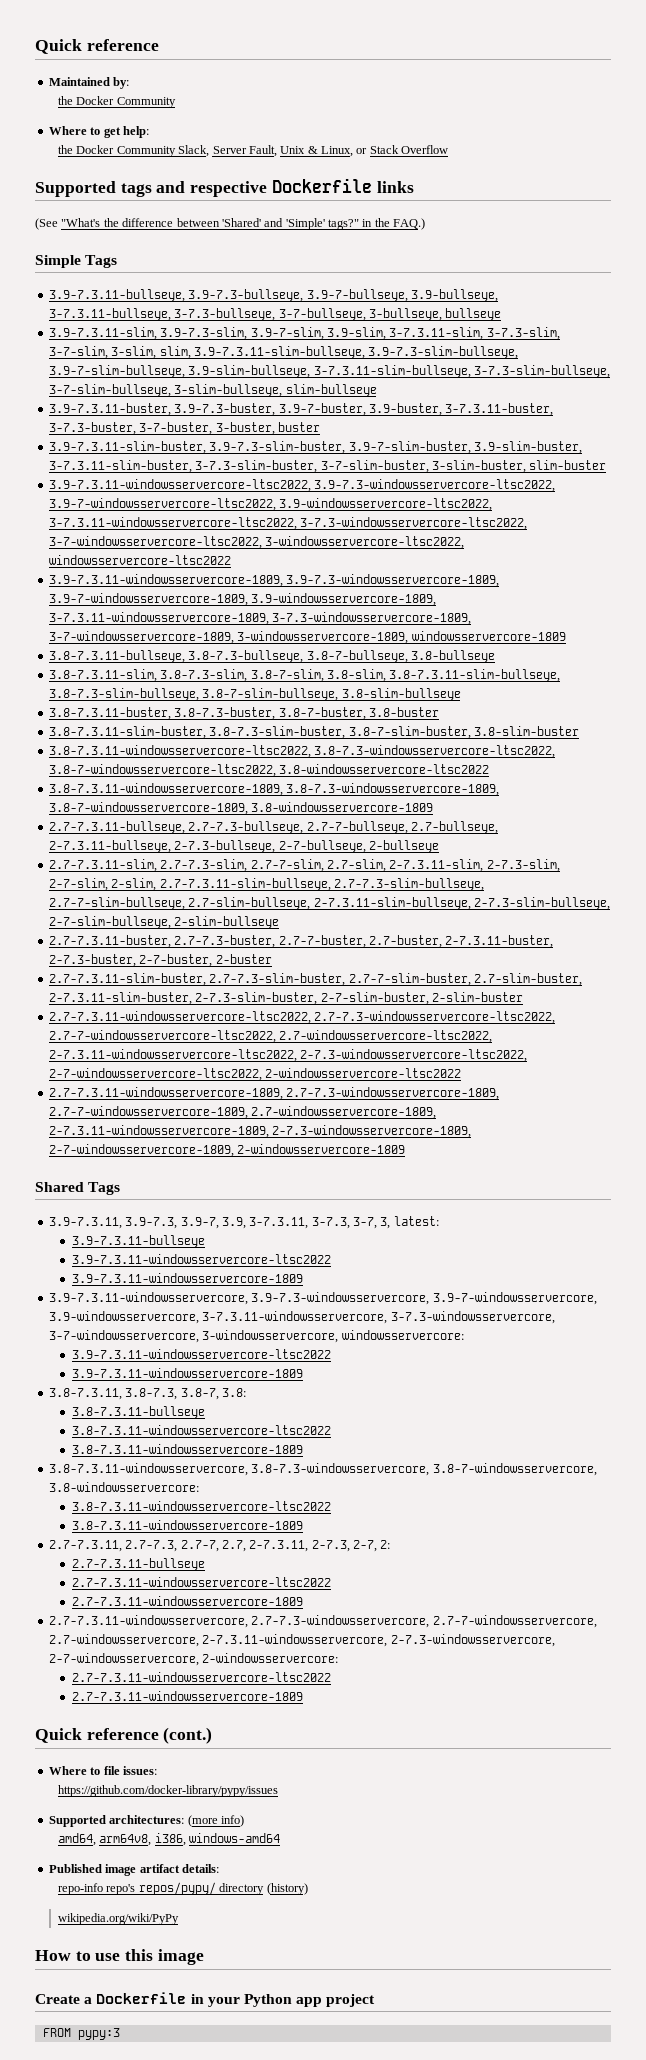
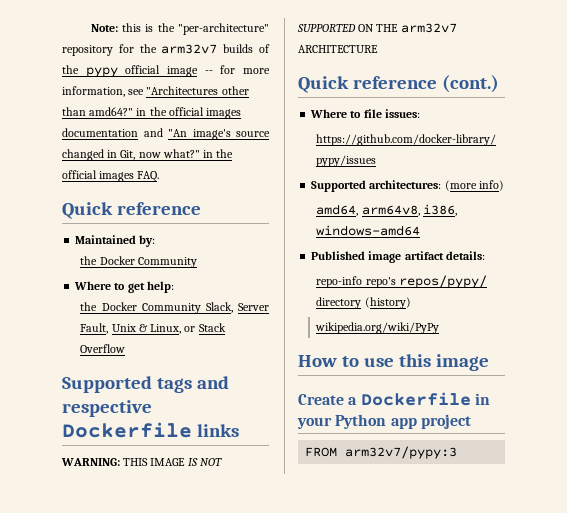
(35, 46) none -> [90,23,269,35] [62,44,270,56] [62,65,270,77] [62,86,249,97] [62,107,242,119] [62,128,270,140] [62,149,234,161] [62,170,160,182] Note: this is the "per-architecture" repository for the arm32v7 builds of the pypy official image -- for more information, see "Architectures other than amd64?" in the official images documentation and "An image's source changed in Git, now what?" in the official images FAQ. //
[35,218,426,230] [35,255,118,268] [48,289,498,302] [48,308,502,321] [48,327,560,340] [48,346,519,359] [48,365,610,378] [48,384,377,397] [48,403,554,416] [48,422,320,435] [48,441,582,454] [48,460,607,473] [48,479,556,492] [48,498,493,511] [48,517,528,530] [48,536,465,549] [48,555,231,565] [48,574,500,587] [48,593,437,606] [48,612,472,625] [48,631,566,644] [48,650,495,663] [48,669,561,682] [48,688,461,701] [48,707,439,720] [48,726,579,739] [48,745,556,758] [48,764,490,777] [48,783,500,796] [48,802,434,815] [48,821,498,834] [48,840,439,853] [48,859,560,872] [48,878,484,891] [48,897,610,910] [48,916,280,929] [48,935,554,948] [48,954,272,967] [48,973,582,986] [48,992,523,1005] [48,1011,556,1024] [48,1030,493,1043] [48,1049,528,1062] [48,1068,462,1081] [48,1087,500,1100] [48,1106,437,1119] [48,1125,472,1138] [48,1144,406,1157] [35,1182,121,1195] [48,1216,439,1229] [71,1235,205,1248] [71,1254,331,1264] [71,1273,303,1283] [48,1292,597,1305] [48,1311,555,1324] [48,1330,464,1343] [71,1349,331,1359] [71,1368,303,1378] [48,1388,246,1400] [71,1406,205,1419] [71,1425,331,1435] [71,1444,303,1454] [48,1463,597,1476] [48,1482,199,1492] [71,1501,331,1511] [71,1520,303,1530] [48,1540,391,1552] [71,1558,205,1571] [71,1577,331,1587] [71,1596,303,1606] [48,1615,597,1628] [48,1634,555,1647] [48,1653,339,1666] [71,1672,331,1682] [71,1691,303,1701] (See "What's the difference between 'Shared' and 'Simple' tags?" in the FAQ.) // Simple Tags // 3.9-7.3.11-bullseye, 3.9-7.3-bullseye, 3.9-7-bullseye, 3.9-bullseye, 3-7.3.11-bullseye, 3-7.3-bullseye, 3-7-bullseye, 3-bullseye, bullseye // 3.9-7.3.11-slim, 3.9-7.3-slim, 3.9-7-slim, 3.9-slim, 3-7.3.11-slim, 3-7.3-slim, 3-7-slim, 3-slim, slim, 3.9-7.3.11-slim-bullseye, 3.9-7.3-slim-bullseye, 3.9-7-slim-bullseye, 3.9-slim-bullseye, 3-7.3.11-slim-bullseye, 3-7.3-slim-bullseye, 3-7-slim-bullseye, 3-slim-bullseye, slim-bullseye // 3.9-7.3.11-buster, 3.9-7.3-buster, 3.9-7-buster, 3.9-buster, 3-7.3.11-buster, 3-7.3-buster, 3-7-buster, 3-buster, buster // 3.9-7.3.11-slim-buster, 3.9-7.3-slim-buster, 3.9-7-slim-buster, 3.9-slim-buster, 3-7.3.11-slim-buster, 3-7.3-slim-buster, 3-7-slim-buster, 3-slim-buster, slim-buster // 3.9-7.3.11-windowsservercore-ltsc2022, 3.9-7.3-windowsservercore-ltsc2022, 3.9-7-windowsservercore-ltsc2022, 3.9-windowsservercore-ltsc2022, 3-7.3.11-windowsservercore-ltsc2022, 3-7.3-windowsservercore-ltsc2022, 3-7-windowsservercore-ltsc2022, 3-windowsservercore-ltsc2022, windowsservercore-ltsc2022 // 3.9-7.3.11-windowsservercore-1809, 3.9-7.3-windowsservercore-1809, 3.9-7-windowsservercore-1809, 3.9-windowsservercore-1809, 3-7.3.11-windowsservercore-1809, 3-7.3-windowsservercore-1809, 3-7-windowsservercore-1809, 3-windowsservercore-1809, windowsservercore-1809 // 3.8-7.3.11-bullseye, 3.8-7.3-bullseye, 3.8-7-bullseye, 3.8-bullseye // 3.8-7.3.11-slim, 3.8-7.3-slim, 3.8-7-slim, 3.8-slim, 3.8-7.3.11-slim-bullseye, 3.8-7.3-slim-bullseye, 3.8-7-slim-bullseye, 3.8-slim-bullseye // 3.8-7.3.11-buster, 3.8-7.3-buster, 3.8-7-buster, 3.8-buster // 3.8-7.3.11-slim-buster, 3.8-7.3-slim-buster, 3.8-7-slim-buster, 3.8-slim-buster // 3.8-7.3.11-windowsservercore-ltsc2022, 3.8-7.3-windowsservercore-ltsc2022, 3.8-7-windowsservercore-ltsc2022, 3.8-windowsservercore-ltsc2022 // 3.8-7.3.11-windowsservercore-1809, 3.8-7.3-windowsservercore-1809, 3.8-7-windowsservercore-1809, 3.8-windowsservercore-1809 // 2.7-7.3.11-bullseye, 2.7-7.3-bullseye, 2.7-7-bullseye, 2.7-bullseye, 2-7.3.11-bullseye, 2-7.3-bullseye, 2-7-bullseye, 2-bullseye // 2.7-7.3.11-slim, 2.7-7.3-slim, 2.7-7-slim, 2.7-slim, 2-7.3.11-slim, 2-7.3-slim, 2-7-slim, 2-slim, 2.7-7.3.11-slim-bullseye, 2.7-7.3-slim-bullseye, 2.7-7-slim-bullseye, 2.7-slim-bullseye, 2-7.3.11-slim-bullseye, 2-7.3-slim-bullseye, 2-7-slim-bullseye, 2-slim-bullseye // 2.7-7.3.11-buster, 2.7-7.3-buster, 2.7-7-buster, 2.7-buster, 2-7.3.11-buster, 2-7.3-buster, 2-7-buster, 2-buster // 2.7-7.3.11-slim-buster, 2.7-7.3-slim-buster, 2.7-7-slim-buster, 2.7-slim-buster, 2-7.3.11-slim-buster, 2-7.3-slim-buster, 2-7-slim-buster, 2-slim-buster // 2.7-7.3.11-windowsservercore-ltsc2022, 2.7-7.3-windowsservercore-ltsc2022, 2.7-7-windowsservercore-ltsc2022, 2.7-windowsservercore-ltsc2022, 2-7.3.11-windowsservercore-ltsc2022, 2-7.3-windowsservercore-ltsc2022, 2-7-windowsservercore-ltsc2022, 2-windowsservercore-ltsc2022 // 2.7-7.3.11-windowsservercore-1809, 2.7-7.3-windowsservercore-1809, 2.7-7-windowsservercore-1809, 2.7-windowsservercore-1809, 2-7.3.11-windowsservercore-1809, 2-7.3-windowsservercore-1809, 2-7-windowsservercore-1809, 2-windowsservercore-1809 // Shared Tags // 3.9-7.3.11, 3.9-7.3, 3.9-7, 3.9, 3-7.3.11, 3-7.3, 3-7, 3, latest: // 3.9-7.3.11-bullseye // 3.9-7.3.11-windowsservercore-ltsc2022 // 3.9-7.3.11-windowsservercore-1809 // 3.9-7.3.11-windowsservercore, 3.9-7.3-windowsservercore, 3.9-7-windowsservercore, 3.9-windowsservercore, 3-7.3.11-windowsservercore, 3-7.3-windowsservercore, 3-7-windowsservercore, 3-windowsservercore, windowsservercore: // 3.9-7.3.11-windowsservercore-ltsc2022 // 3.9-7.3.11-windowsservercore-1809 // 3.8-7.3.11, 3.8-7.3, 3.8-7, 3.8: // 3.8-7.3.11-bullseye // 3.8-7.3.11-windowsservercore-ltsc2022 // 3.8-7.3.11-windowsservercore-1809 // 3.8-7.3.11-windowsservercore, 3.8-7.3-windowsservercore, 3.8-7-windowsservercore, 3.8-windowsservercore: // 3.8-7.3.11-windowsservercore-ltsc2022 // 3.8-7.3.11-windowsservercore-1809 // 2.7-7.3.11, 2.7-7.3, 2.7-7, 2.7, 2-7.3.11, 2-7.3, 2-7, 2: // 2.7-7.3.11-bullseye // 2.7-7.3.11-windowsservercore-ltsc2022 // 2.7-7.3.11-windowsservercore-1809 // 2.7-7.3.11-windowsservercore, 2.7-7.3-windowsservercore, 2.7-7-windowsservercore, 2.7-windowsservercore, 2-7.3.11-windowsservercore, 2-7.3-windowsservercore, 2-7-windowsservercore, 2-windowsservercore: // 2.7-7.3.11-windowsservercore-ltsc2022 // 2.7-7.3.11-windowsservercore-1809 -> [61,458,222,466] [297,23,457,33] [298,45,378,53] WARNING: THIS IMAGE IS NOT SUPPORTED ON THE arm32v7 ARCHITECTURE
[77,2028,120,2040] pypy:3 -> [345,446,458,459] arm32v7/pypy:3

